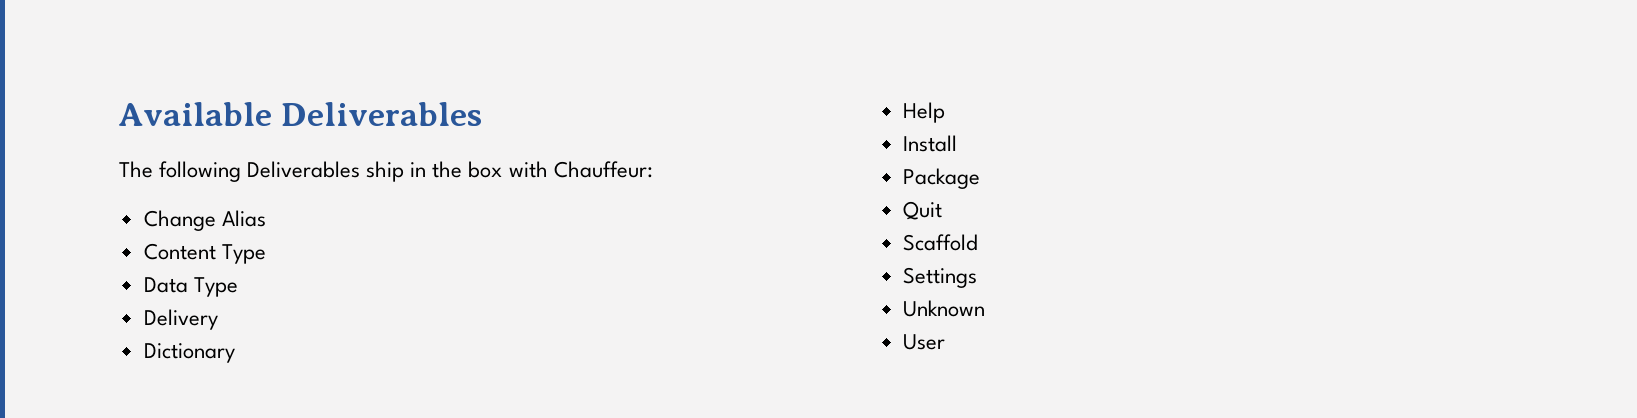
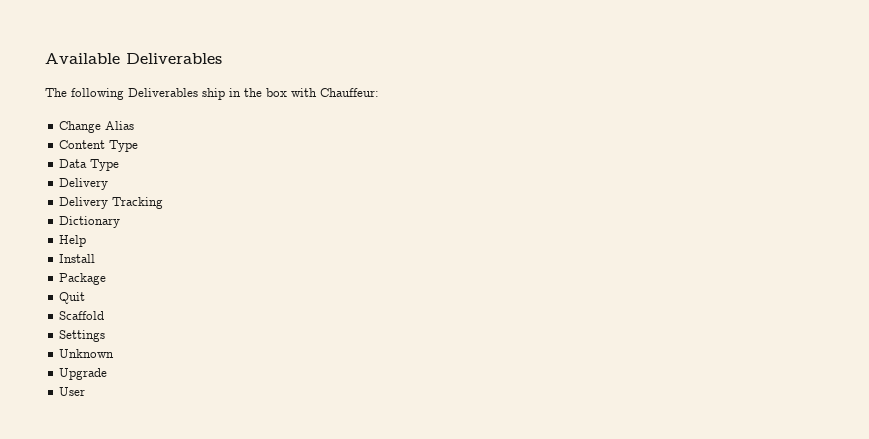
(218, 319) none -> [59,197,164,209] // Delivery Tracking
(985, 308) none -> [59,368,108,380] // Upgrade

